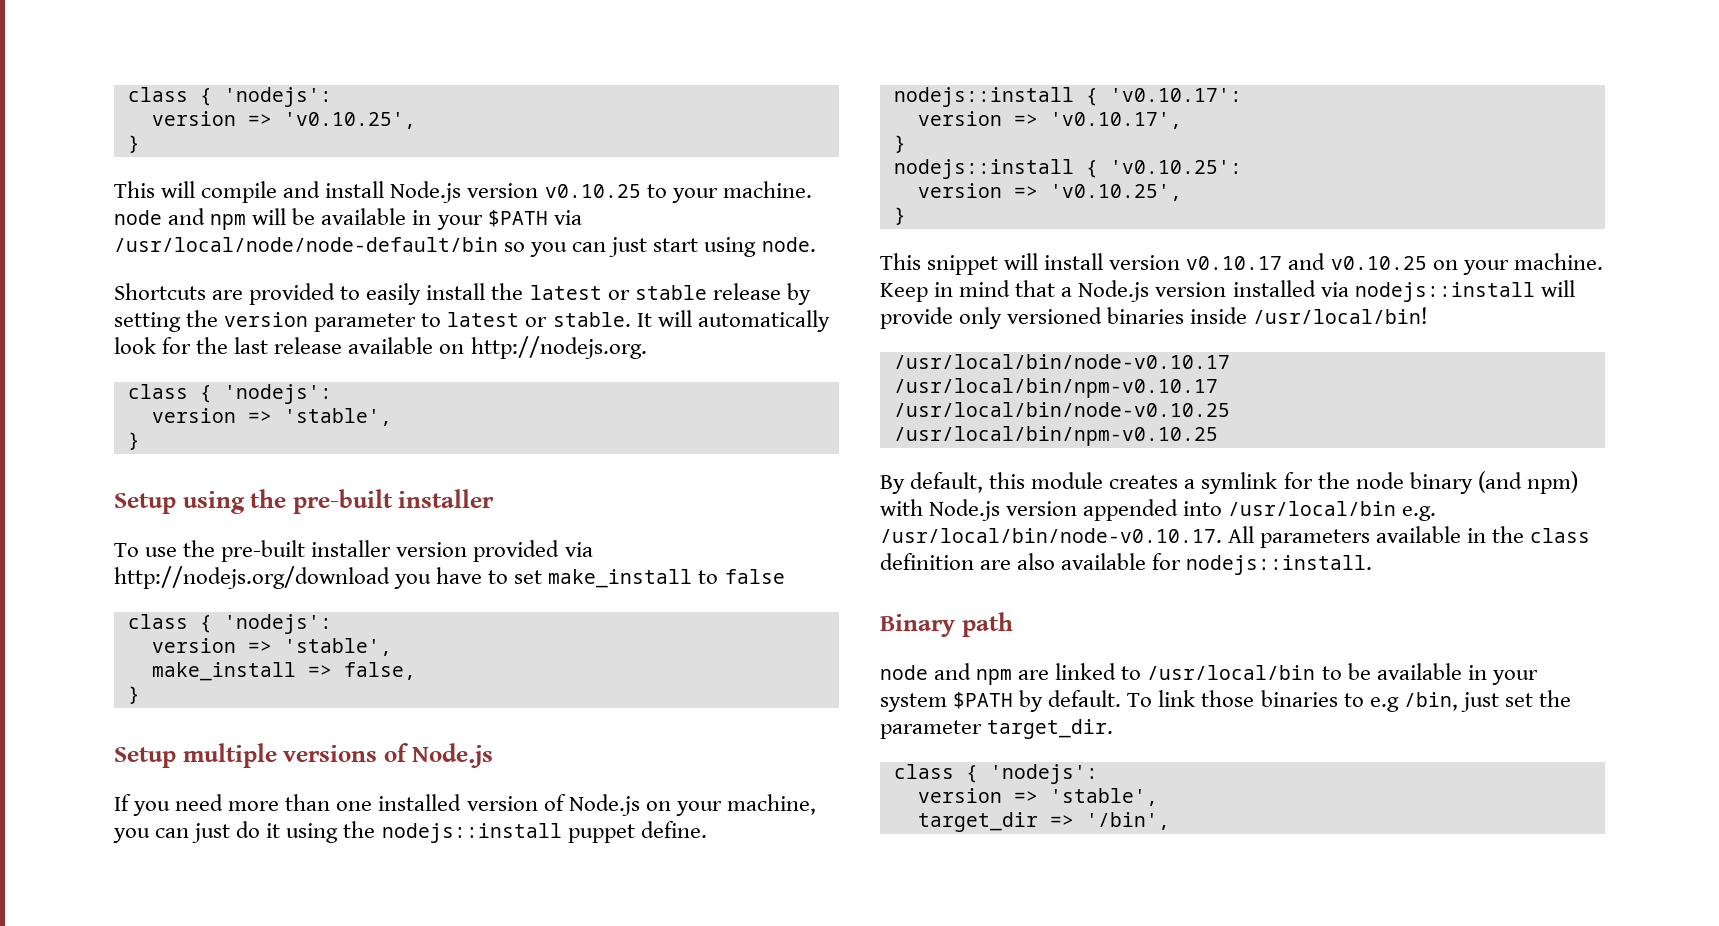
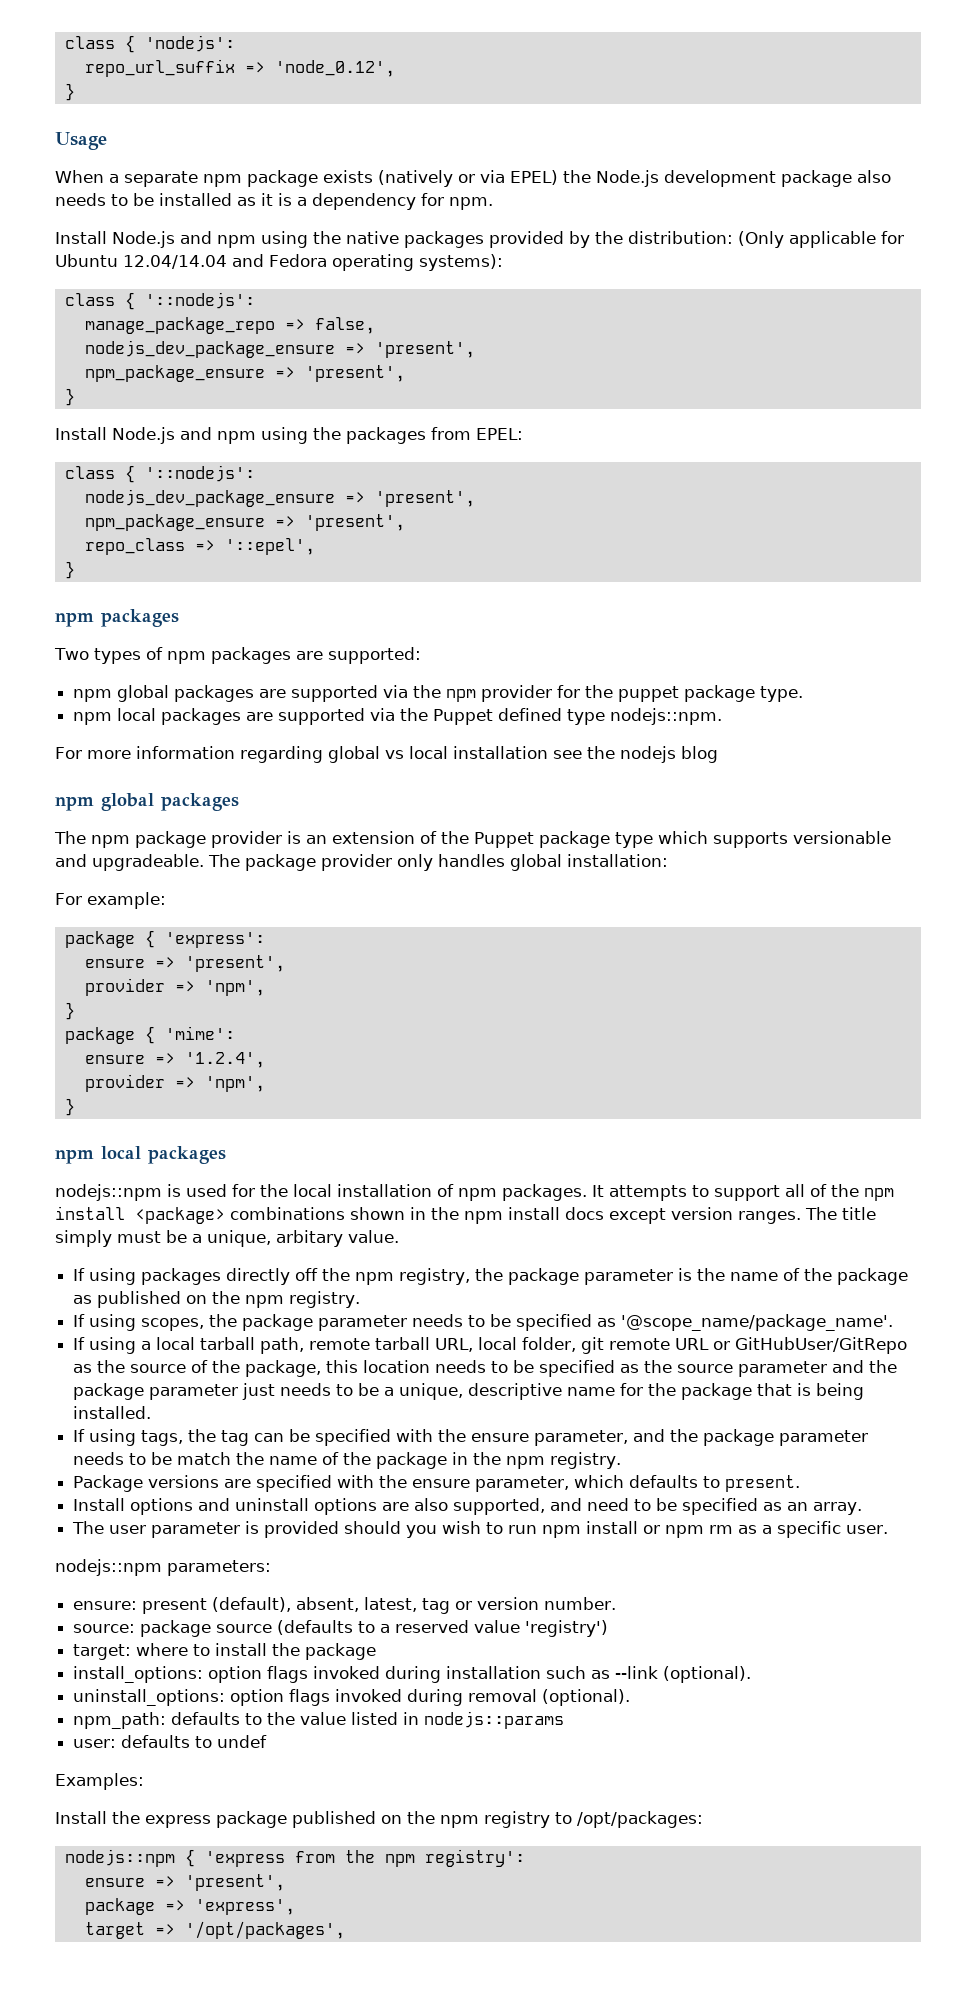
[127,87,332,107] [151,111,416,129] [127,135,140,153] [114,181,812,203] [114,208,582,230] [114,237,816,257] [114,283,811,305] [114,310,830,332] [114,336,647,359] [127,384,332,404] [151,408,392,426] [127,432,140,450] [114,489,495,514] [114,540,593,562] [114,566,785,589] [127,614,332,634] [151,638,392,656] [151,662,416,681] [127,686,140,704] [114,743,494,768] [114,794,816,816] [113,821,707,843] [893,87,1242,107] [917,111,1182,129] [893,135,906,153] [893,159,1242,179] [917,183,1182,201] [893,207,906,225] [880,253,1603,275] [880,280,1575,302] [880,307,1429,329] [893,354,1230,369] [893,378,1218,398] [893,402,1230,417] [893,426,1218,446] [880,471,1578,494] [880,499,1437,521] [880,526,1591,548] [880,553,1373,575] [880,612,1013,637] [880,663,1538,685] [880,690,1571,712] [880,719,1114,739] [893,764,1098,784] [917,788,1158,806] [917,812,1170,832] class { 'nodejs': // version => 'v0.10.25', // } // This will compile and install Node.js version v0.10.25 to your machine. node and npm will be available in your $PATH via /usr/local/node/node-default/bin so you can just start using node. // Shortcuts are provided to easily install the latest or stable release by setting the version parameter to latest or stable. It will automatically look for the last release available on http://nodejs.org. // class { 'nodejs': // version => 'stable', // } // Setup using the pre-built installer // To use the pre-built installer version provided via http://nodejs.org/download you have to set make_install to false // class { 'nodejs': // version => 'stable', // make_install => false, // } // Setup multiple versions of Node.js // If you need more than one installed version of Node.js on your machine, you can just do it using the nodejs::install puppet define. // nodejs::install { 'v0.10.17': // version => 'v0.10.17', // } // nodejs::install { 'v0.10.25': // version => 'v0.10.25', // } // This snippet will install version v0.10.17 and v0.10.25 on your machine. Keep in mind that a Node.js version installed via nodejs::install will provide only versioned binaries inside /usr/local/bin! // /usr/local/bin/node-v0.10.17 // /usr/local/bin/npm-v0.10.17 // /usr/local/bin/node-v0.10.25 // /usr/local/bin/npm-v0.10.25 // By default, this module creates a symlink for the node binary (and npm) with Node.js version appended into /usr/local/bin e.g. /usr/local/bin/node-v0.10.17. All parameters available in the class definition are also available for nodejs::install. // Binary path // node and npm are linked to /usr/local/bin to be available in your system $PATH by default. To link those binaries to e.g /bin, just set the parameter target_dir. // class { 'nodejs': // version => 'stable', // target_dir => '/bin', -> [64,35,235,53] [84,59,395,77] [64,83,75,101] [55,132,107,150] [55,170,891,187] [55,193,493,210] [55,231,904,248] [55,254,503,271] [64,292,255,310] [84,317,375,334] [84,340,475,358] [84,365,405,382] [64,388,75,406] [55,427,523,444] [64,465,255,483] [84,489,475,507] [84,514,405,531] [84,538,315,555] [64,561,75,579] [55,609,179,627] [54,647,421,664] [73,685,804,702] [73,708,723,725] [55,746,718,763] [55,793,239,811] [54,831,891,848] [55,854,668,871] [55,892,166,909] [64,930,265,948] [84,955,285,972] [84,978,265,996] [64,1002,75,1020] [64,1026,235,1044] [84,1052,265,1068] [84,1074,265,1092] [64,1098,75,1116] [55,1146,226,1164] [55,1184,894,1201] [55,1206,876,1224] [55,1230,399,1247] [73,1268,909,1285] [73,1291,361,1308] [73,1314,894,1331] [73,1337,908,1354] [73,1360,898,1377] [73,1383,865,1400] [73,1406,152,1419] [73,1429,869,1446] [73,1452,622,1469] [73,1475,801,1492] [73,1498,863,1515] [72,1521,889,1538] [55,1559,271,1576] [73,1597,617,1614] [73,1620,609,1637] [73,1643,377,1660] [73,1666,752,1683] [73,1689,631,1706] [73,1711,565,1729] [73,1735,268,1748] [55,1773,144,1790] [55,1811,703,1828] [64,1849,525,1867] [84,1874,285,1891] [84,1898,295,1915] [84,1921,345,1939] class { 'nodejs': // repo_url_suffix => 'node_0.12', // } // Usage // When a separate npm package exists (natively or via EPEL) the Node.js development package also needs to be installed as it is a dependency for npm. // Install Node.js and npm using the native packages provided by the distribution: (Only applicable for Ubuntu 12.04/14.04 and Fedora operating systems): // class { '::nodejs': // manage_package_repo => false, // nodejs_dev_package_ensure => 'present', // npm_package_ensure => 'present', // } // Install Node.js and npm using the packages from EPEL: // class { '::nodejs': // nodejs_dev_package_ensure => 'present', // npm_package_ensure => 'present', // repo_class => '::epel', // } // npm packages // Two types of npm packages are supported: // npm global packages are supported via the npm provider for the puppet package type. // npm local packages are supported via the Puppet defined type nodejs::npm. // For more information regarding global vs local installation see the nodejs blog // npm global packages // The npm package provider is an extension of the Puppet package type which supports versionable and upgradeable. The package provider only handles global installation: // For example: // package { 'express': // ensure => 'present', // provider => 'npm', // } // package { 'mime': // ensure => '1.2.4', // provider => 'npm', // } // npm local packages // nodejs::npm is used for the local installation of npm packages. It attempts to support all of the npm install <package> combinations shown in the npm install docs except version ranges. The title simply must be a unique, arbitary value. // If using packages directly off the npm registry, the package parameter is the name of the package as published on the npm registry. // If using scopes, the package parameter needs to be specified as '@scope_name/package_name'. // If using a local tarball path, remote tarball URL, local folder, git remote URL or GitHubUser/GitRepo as the source of the package, this location needs to be specified as the source parameter and the package parameter just needs to be a unique, descriptive name for the package that is being installed. // If using tags, the tag can be specified with the ensure parameter, and the package parameter needs to be match the name of the package in the npm registry. // Package versions are specified with the ensure parameter, which defaults to present. // Install options and uninstall options are also supported, and need to be specified as an array. // The user parameter is provided should you wish to run npm install or npm rm as a specific user. // nodejs::npm parameters: // ensure: present (default), absent, latest, tag or version number. // source: package source (defaults to a reserved value 'registry') // target: where to install the package // install_options: option flags invoked during installation such as --link (optional). // uninstall_options: option flags invoked during removal (optional). // npm_path: defaults to the value listed in nodejs::params // user: defaults to undef // Examples: // Install the express package published on the npm registry to /opt/packages: // nodejs::npm { 'express from the npm registry': // ensure => 'present', // package => 'express', // target => '/opt/packages',

